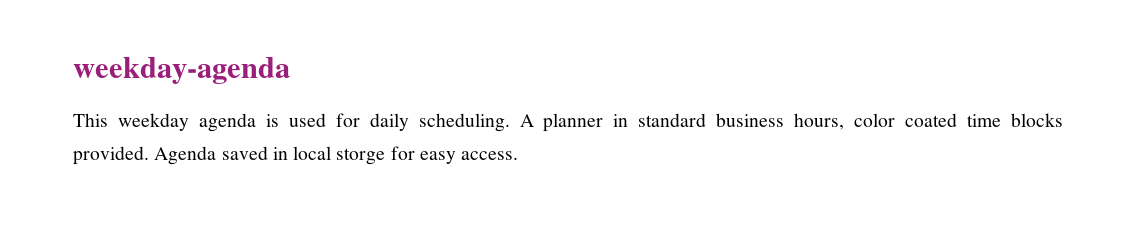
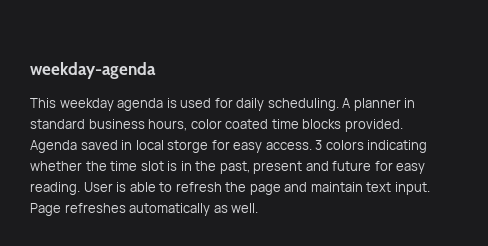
(519, 155) none -> [315,140,428,153] [30,161,426,174] [30,182,430,195] [30,203,259,216] 3 colors indicating whether the time slot is in the past, present and future for easy reading. User is able to refresh the page and maintain text input. Page refreshes automatically as well.

